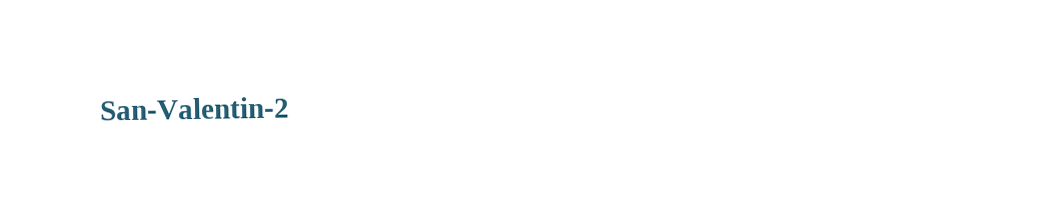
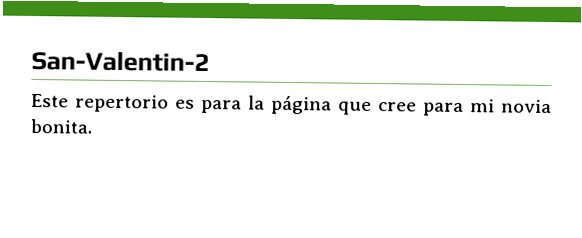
(290, 108) none -> [31,93,552,117] [30,118,92,134] // Este repertorio es para la página que cree para mi novia bonita.

